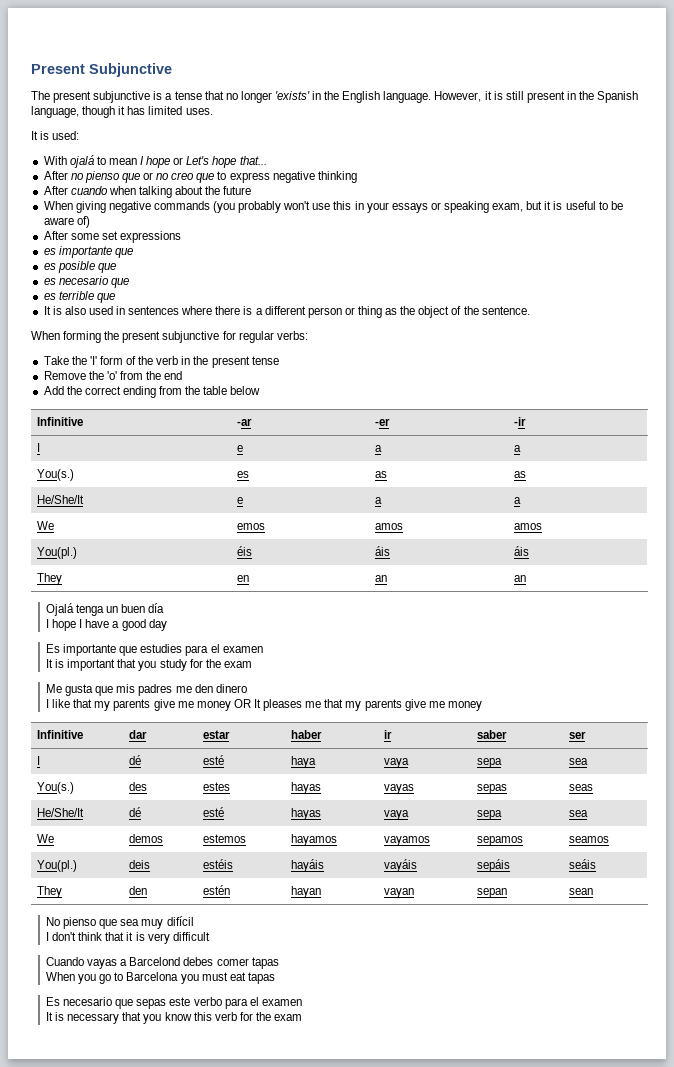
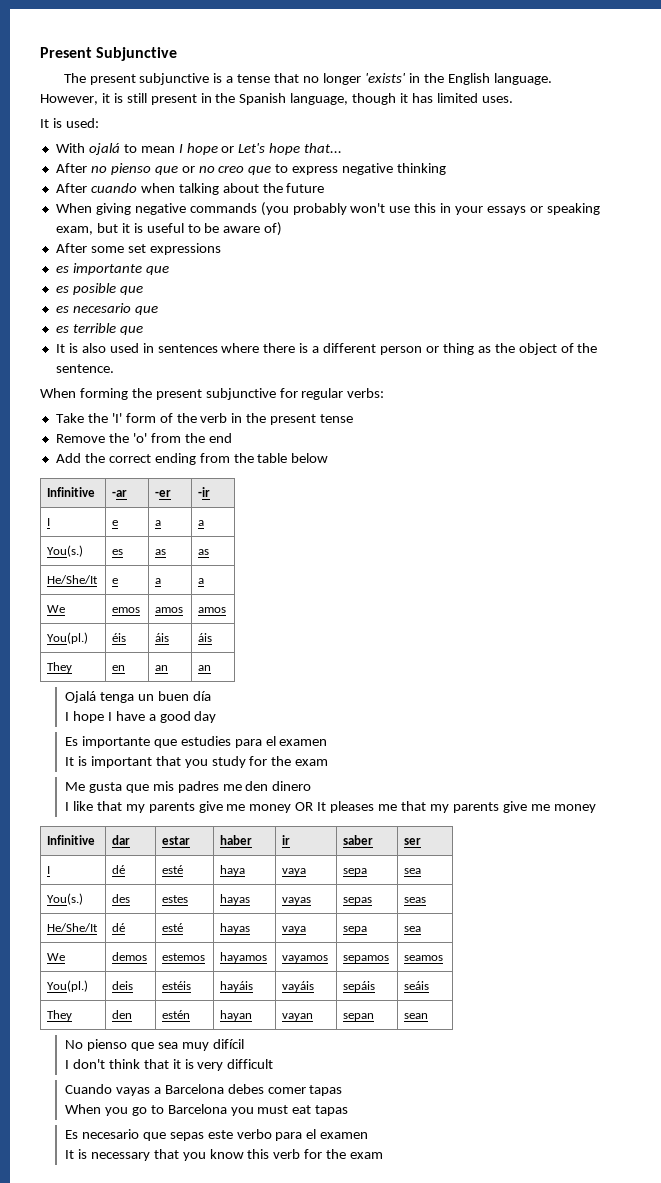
[129,957,181,966] Barcelond -> [164,1084,224,1094] Barcelona

